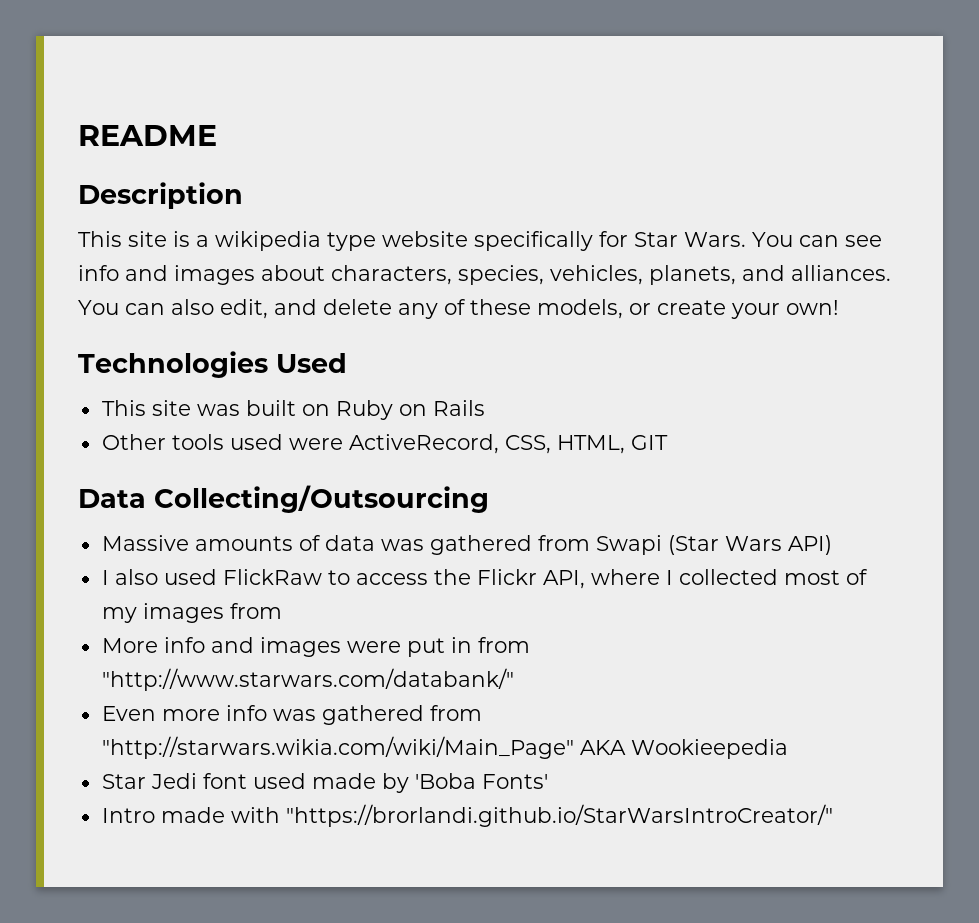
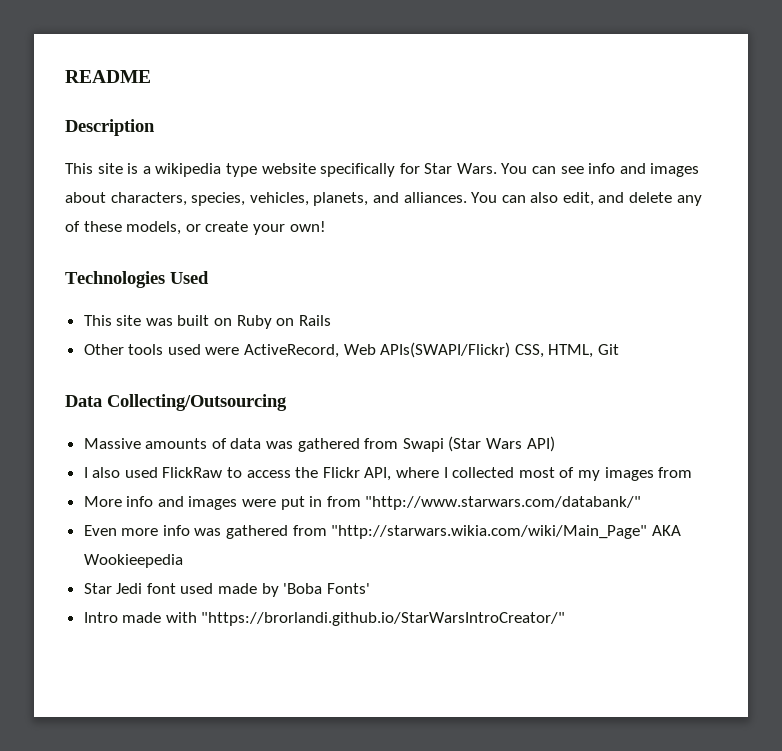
(499, 444) none -> [343,342,511,358] Web APIs(SWAPI/Flickr)
[630,435,668,450] GIT -> [598,344,620,355] Git

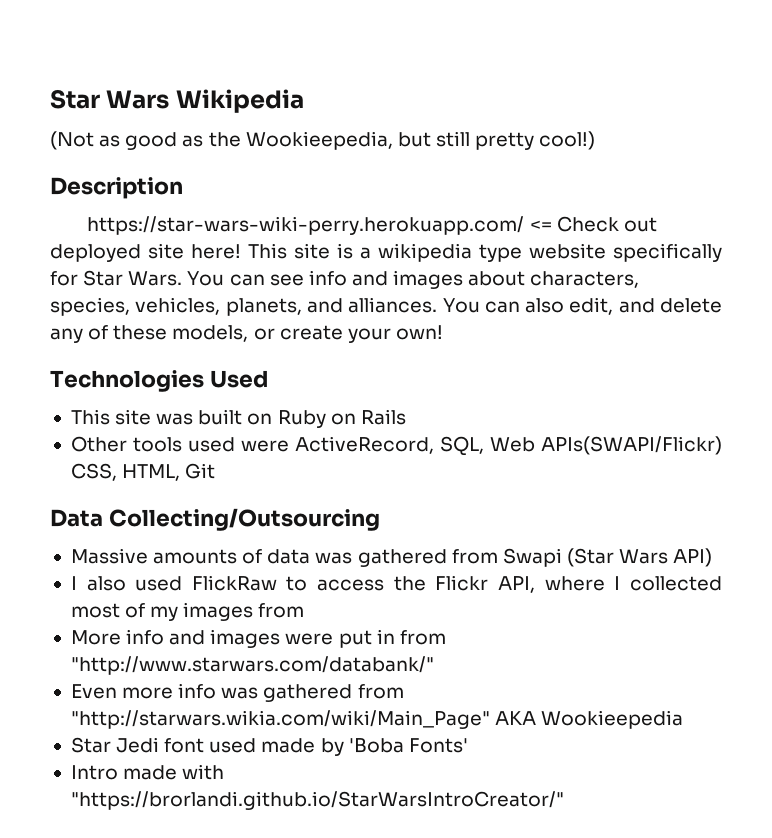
[65,70,151,83] [65,119,155,136] README // Description // -> [50,89,304,113] [50,131,596,150] [50,177,183,199] [87,216,657,235] [50,243,241,262] Star Wars Wikipedia // (Not as good as the Wookieepedia, but still pretty cool!) // Description // https://star-wars-wiki-perry.herokuapp.com/ <= Check out deployed site here!
(340, 351) none -> [439,436,484,456] SQL,

